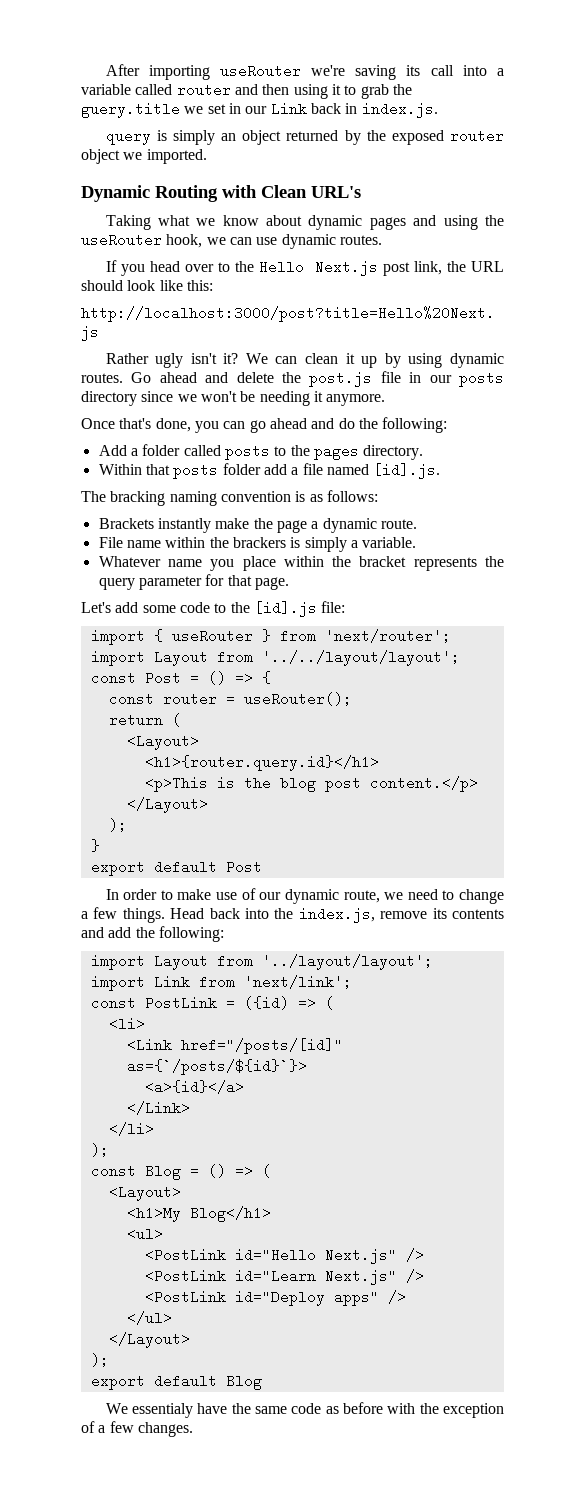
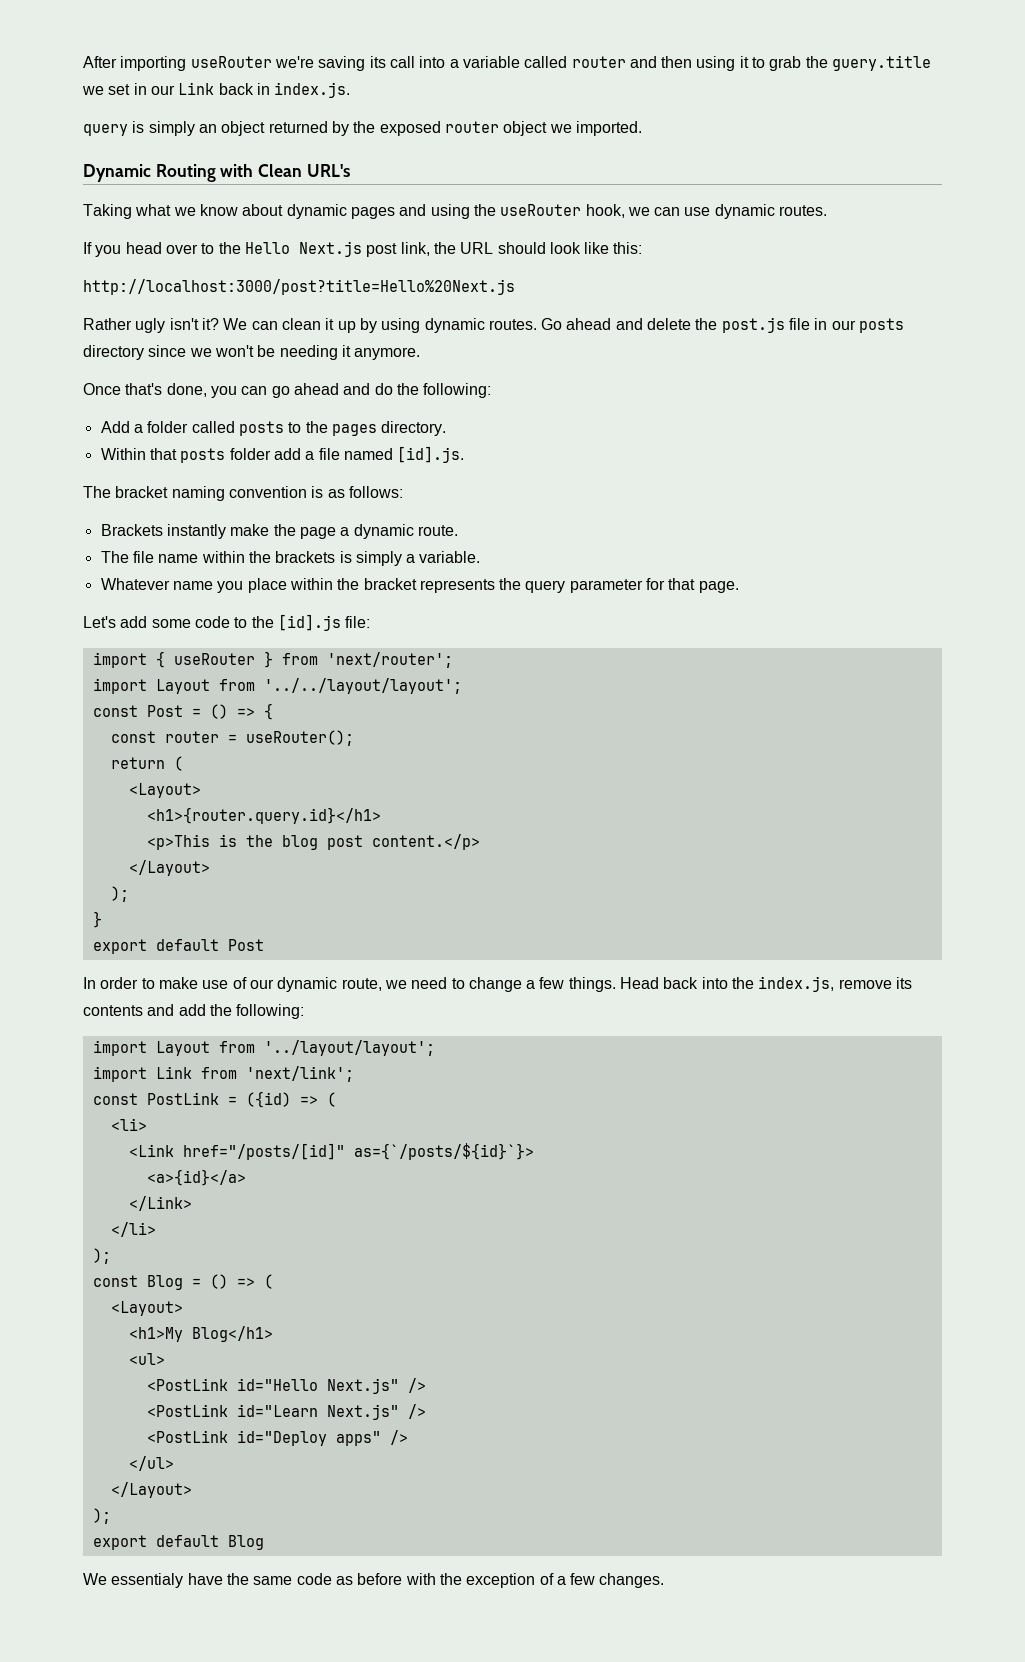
[110,491,166,506] bracking -> [115,486,169,498] bracket
[98,537,123,548] File -> [100,551,154,563] The file
[232,537,286,548] brackers -> [275,551,336,563] brackets

